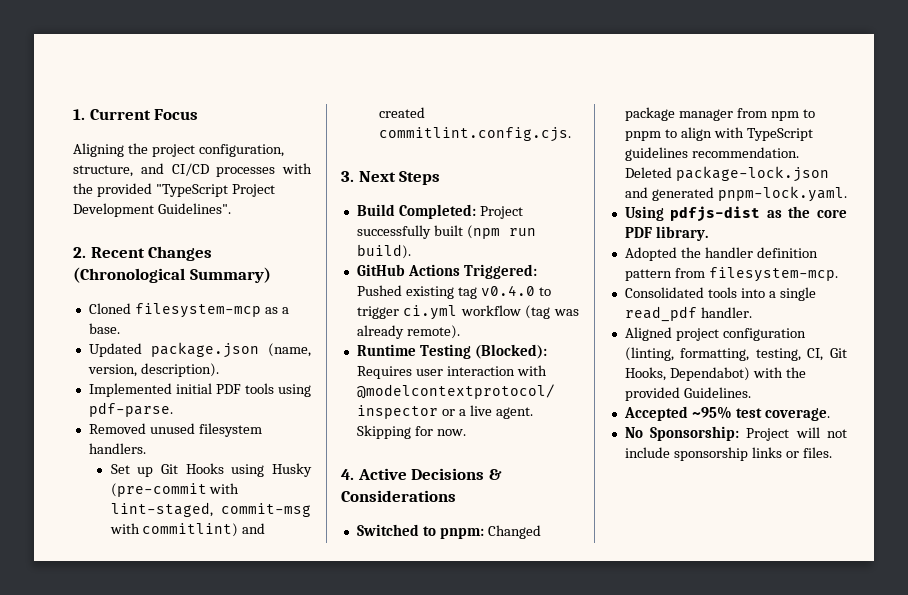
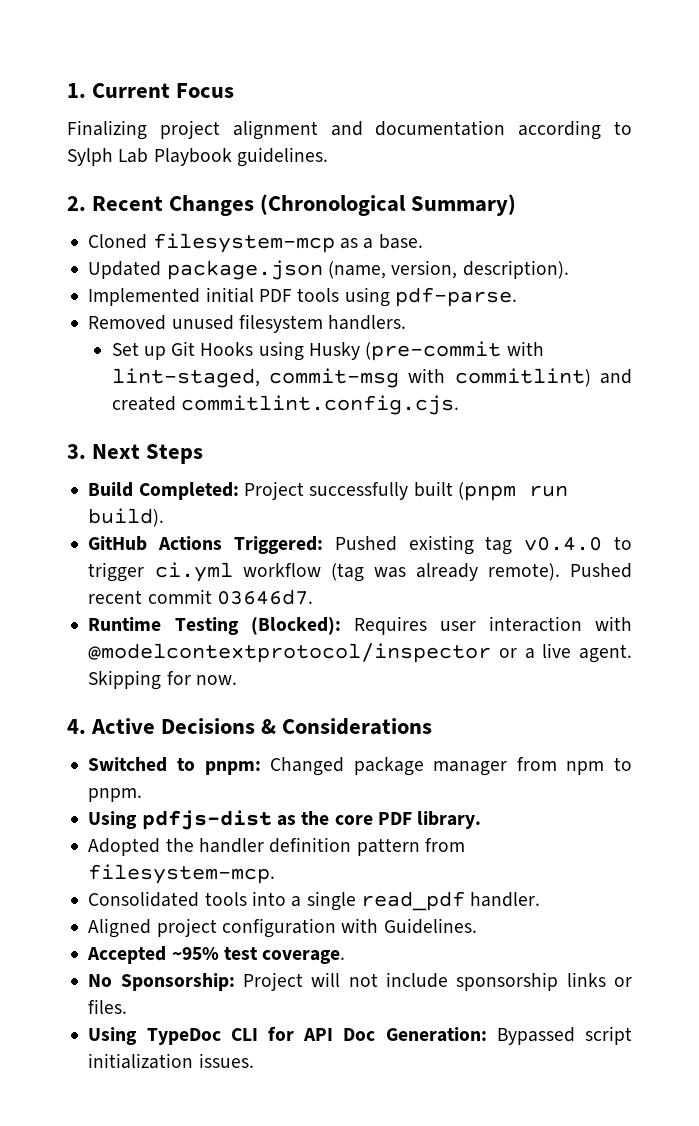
[73,143,284,157] [73,163,312,177] [73,183,275,197] [73,203,231,217] Aligning the project configuration, structure, and CI/CD processes with the provided "TypeScript Project Development Guidelines". -> [67,120,632,140] [67,147,328,167] Finalizing project alignment and documentation according to Sylph Lab Playbook guidelines.
[466,225,500,239] (npm -> [457,482,516,501] (pnpm
(460, 332) none -> [570,563,632,578] [88,589,313,605] Pushed recent commit 03646d7.
[624,127,813,141] [624,147,799,161] [624,166,829,182] [624,186,847,202] pnpm to align with TypeScript guidelines recommendation. Deleted package-lock.json and generated pnpm-lock.yaml. -> [88,788,143,802] pnpm.
[624,347,847,361] [624,367,806,381] [624,387,680,401] (linting, formatting, testing, CI, Git Hooks, Dependabot) with the provided -> [341,918,379,933] with
(832, 452) none -> [88,1026,633,1045] [88,1053,254,1069] // Using TypeDoc CLI for API Doc Generation: Bypassed script initialization issues.

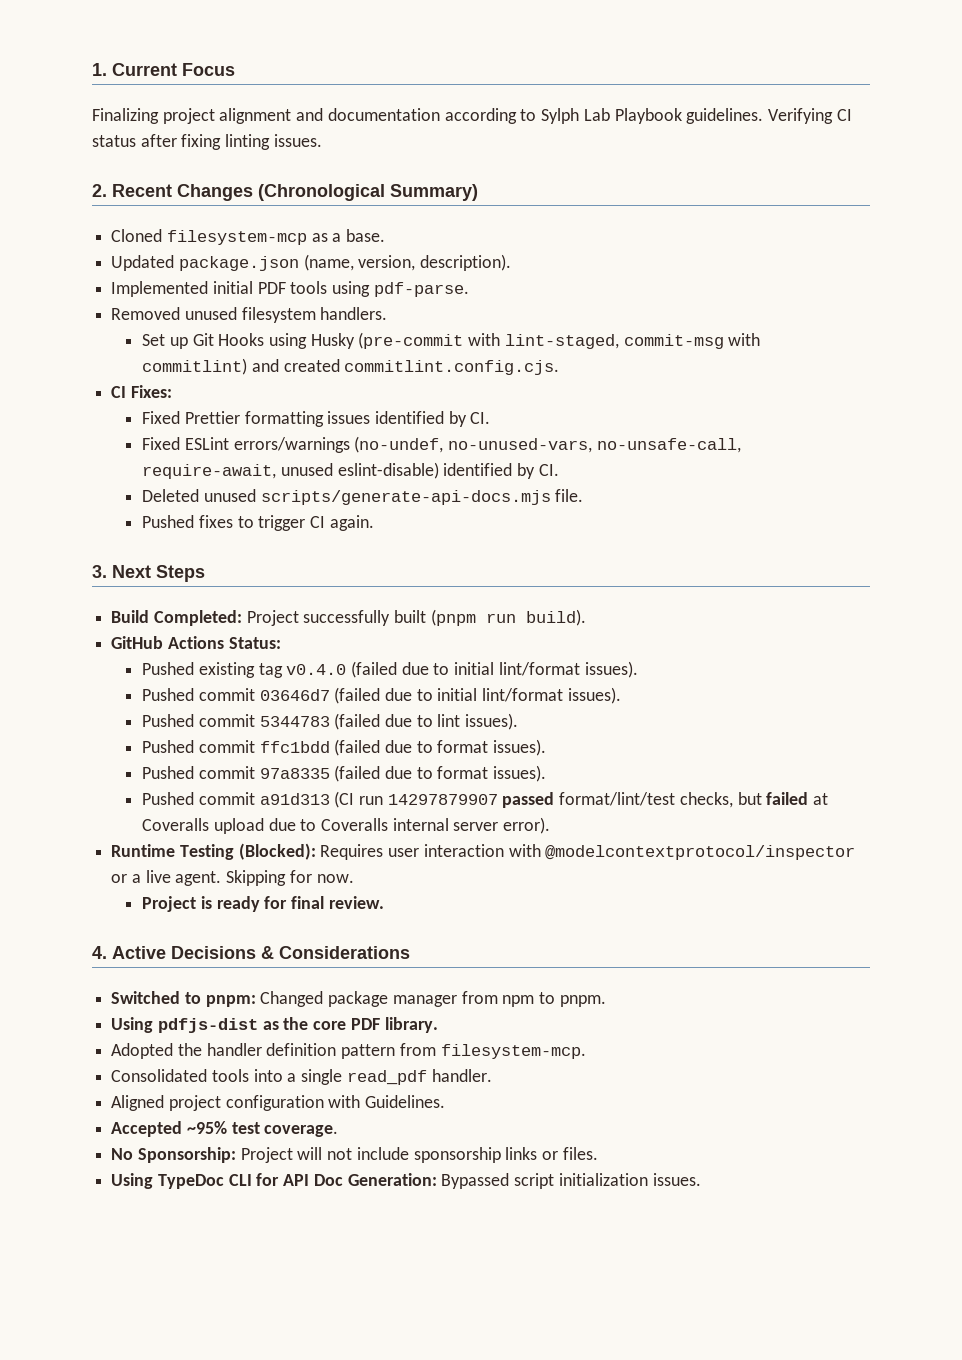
(328, 157) none -> [767,108,852,124] [92,134,322,150] Verifying CI status after fixing linting issues.
(459, 405) none -> [111,385,172,398] [142,411,491,427] [142,436,741,453] [142,462,559,479] [142,489,584,505] [142,515,374,531] // CI Fixes: // Fixed Prettier formatting issues identified by CI. // Fixed ESLint errors/warnings (no-undef, no-unused-vars, no-unsafe-call, require-await, unused eslint-disable) identified by CI. // Deleted unused scripts/generate-api-docs.mjs file. // Pushed fixes to trigger CI again.
[234,536,324,554] Triggered: -> [228,637,281,649] Status: //
[613,536,632,550] [88,562,632,582] [88,589,313,605] to trigger ci.yml workflow (tag was already remote). Pushed recent commit 03646d7. -> [350,661,638,678] [142,687,621,704] [142,713,519,730] [142,739,547,756] [142,765,547,782] [142,791,829,808] [142,817,551,834] (failed due to initial lint/format issues). // Pushed commit 03646d7 (failed due to initial lint/format issues). // Pushed commit 5344783 (failed due to lint issues). // Pushed commit ffc1bdd (failed due to format issues). // Pushed commit 97a8335 (failed due to format issues). // Pushed commit a91d313 (CI run 14297879907 passed format/lint/test checks, but failed at Coveralls upload due to Coveralls internal server error).
(237, 680) none -> [142,896,384,912] // Project is ready for final review.

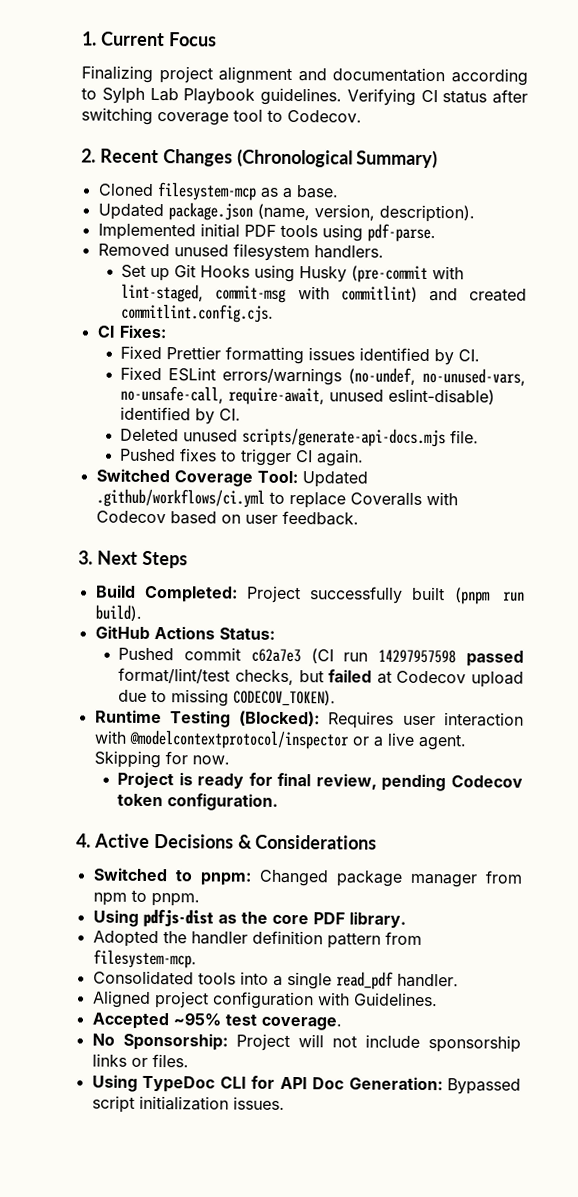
[181,134,322,150] fixing linting issues. -> [81,107,362,126] switching coverage tool to Codecov.
(374, 523) none -> [95,468,368,488] [95,488,458,509] [95,510,359,526] // Switched Coverage Tool: Updated .github/workflows/ci.yml to replace Coveralls with Codecov based on user feedback.
[198,661,638,678] [142,687,621,704] [142,713,519,730] [142,739,547,756] [142,765,547,782] [142,792,330,805] existing tag v0.4.0 (failed due to initial lint/format issues). // Pushed commit 03646d7 (failed due to initial lint/format issues). // Pushed commit 5344783 (failed due to lint issues). // Pushed commit ffc1bdd (failed due to format issues). // Pushed commit 97a8335 (failed due to format issues). // Pushed commit a91d313 -> [184,647,301,663] commit c62a7e3
[387,794,498,805] 14297879907 -> [378,649,457,664] 14297957598
[142,818,210,831] Coveralls -> [396,670,467,684] Codecov
[320,817,551,834] Coveralls internal server error). -> [171,689,337,707] missing CODECOV_TOKEN).
[328,896,384,909] review. -> [315,773,523,792] [117,793,279,811] review, pending Codecov token configuration.

